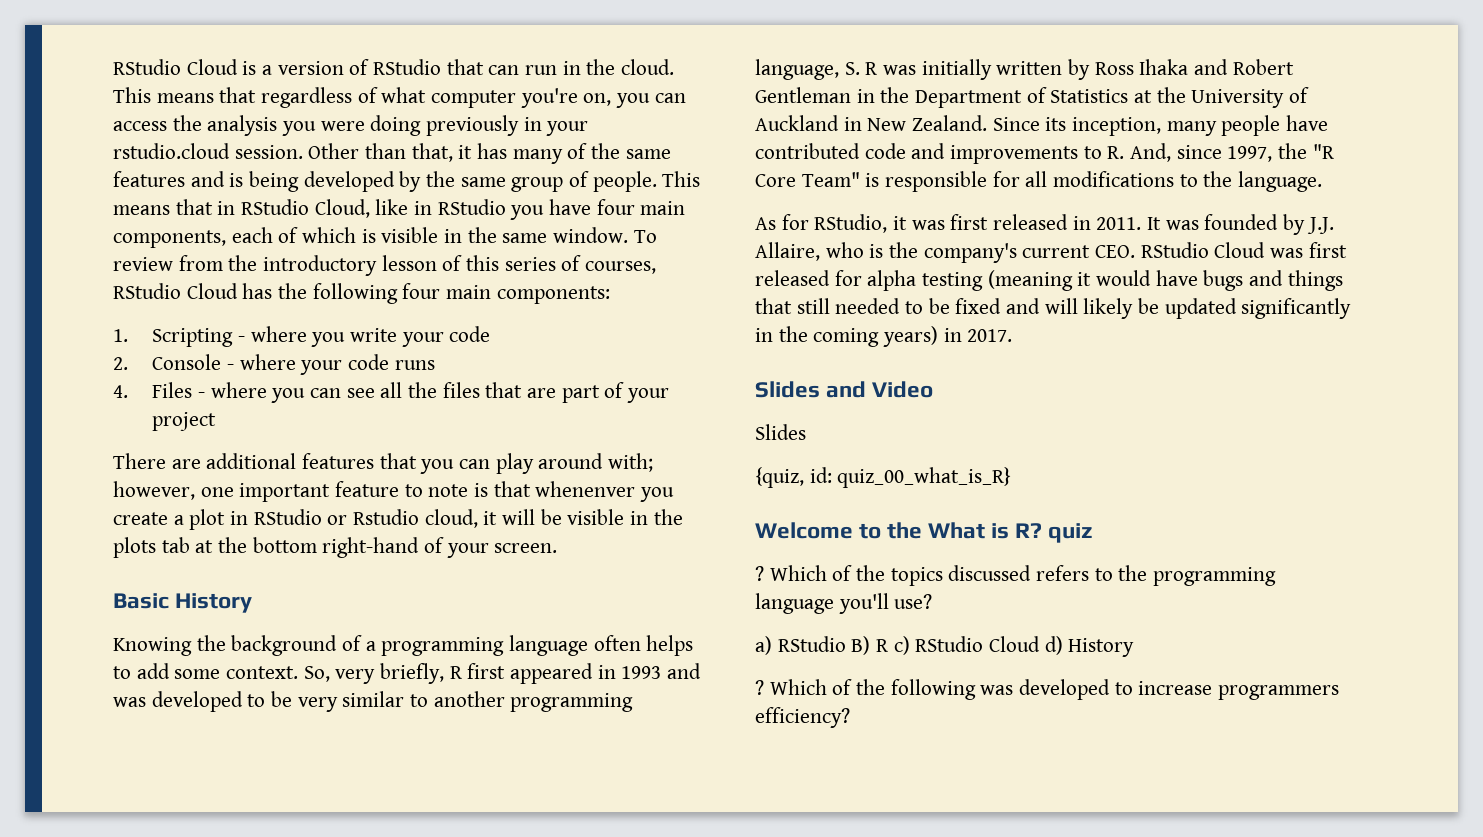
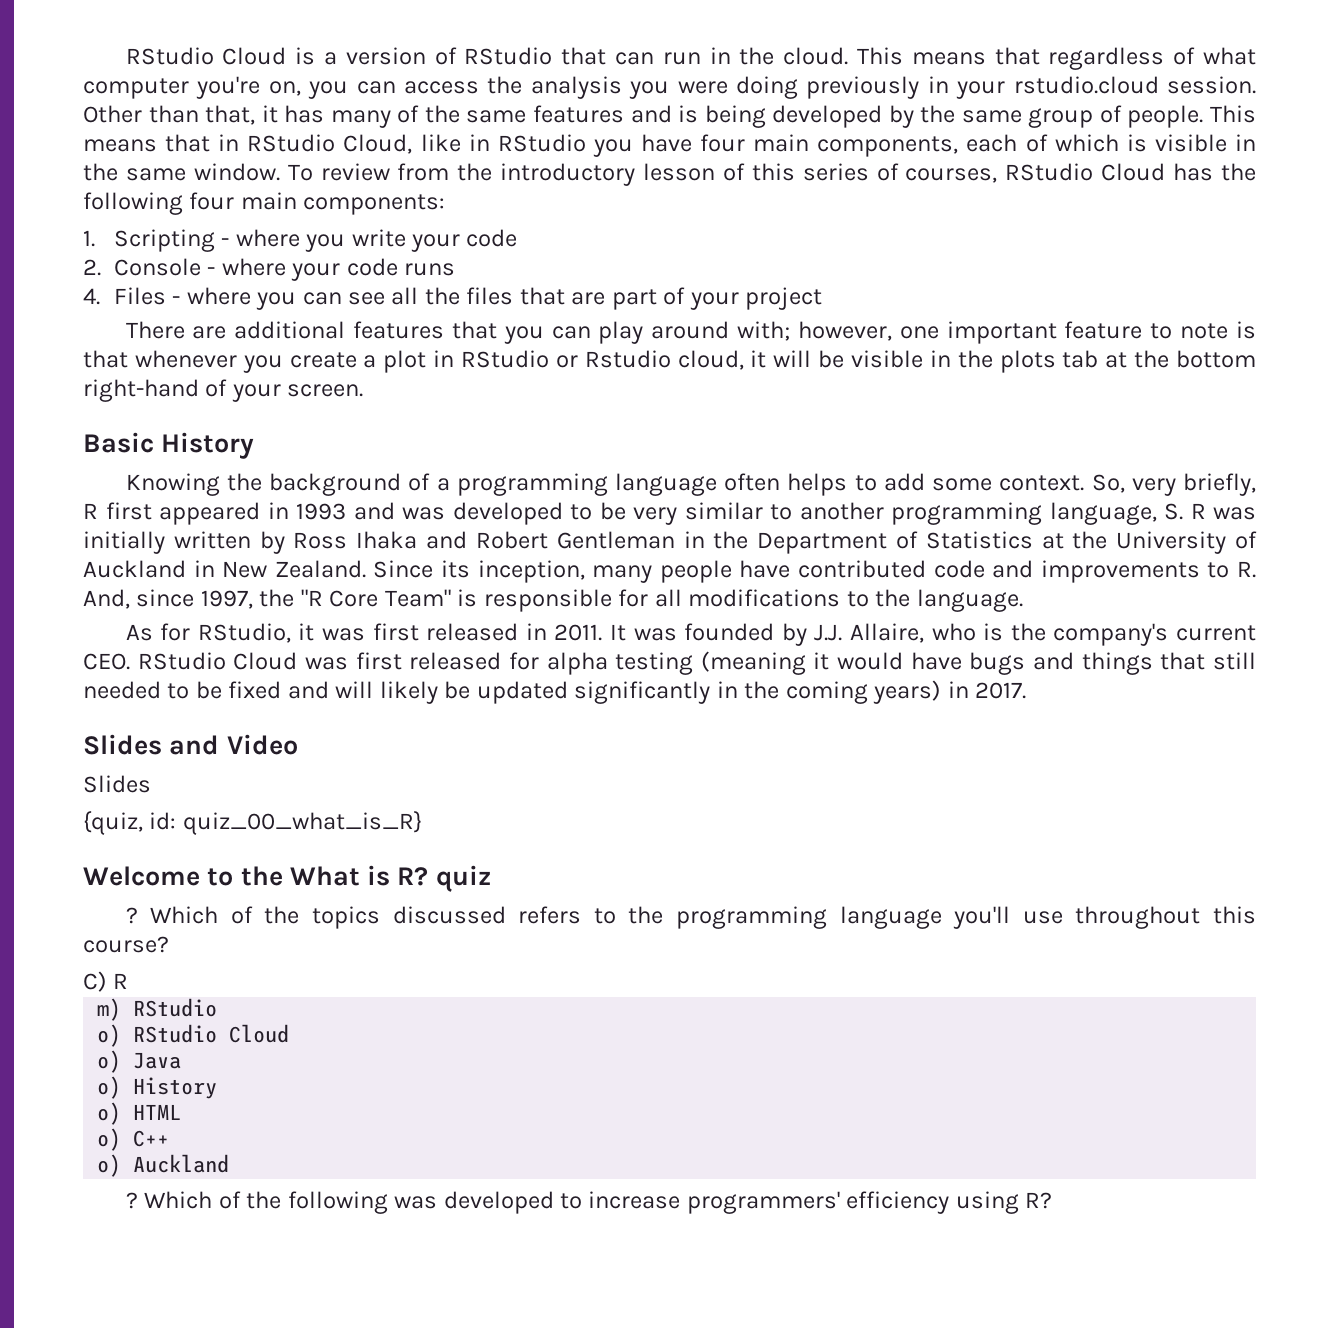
[535,481,636,497] whenenver -> [134,350,237,368] whenever
[894,594,933,609] [755,636,1135,657] use? // a) RStudio B) R c) RStudio Cloud d) History -> [1022,906,1256,929] [83,936,169,953] [83,971,129,992] [97,998,218,1021] [97,1024,290,1047] [97,1050,182,1073] [97,1076,218,1099] [97,1102,182,1125] [97,1128,170,1151] [97,1154,230,1177] use throughout this course? // C) R // m) RStudio // o) RStudio Cloud // o) Java // o) History // o) HTML // o) C++ // o) Auckland
[1218,685,1340,700] [755,707,850,728] programmers efficiency? -> [686,1191,1053,1214] programmers' efficiency using R?

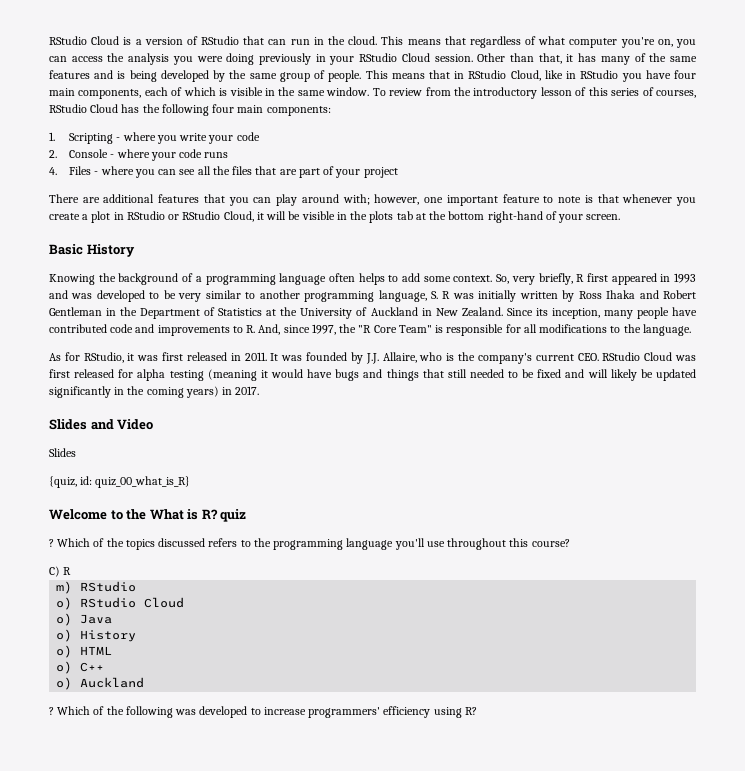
[1013,76,1159,94] rstudio.cloud -> [359,53,430,62] RStudio Cloud
[584,350,744,370] Rstudio cloud, -> [182,211,254,222] RStudio Cloud,

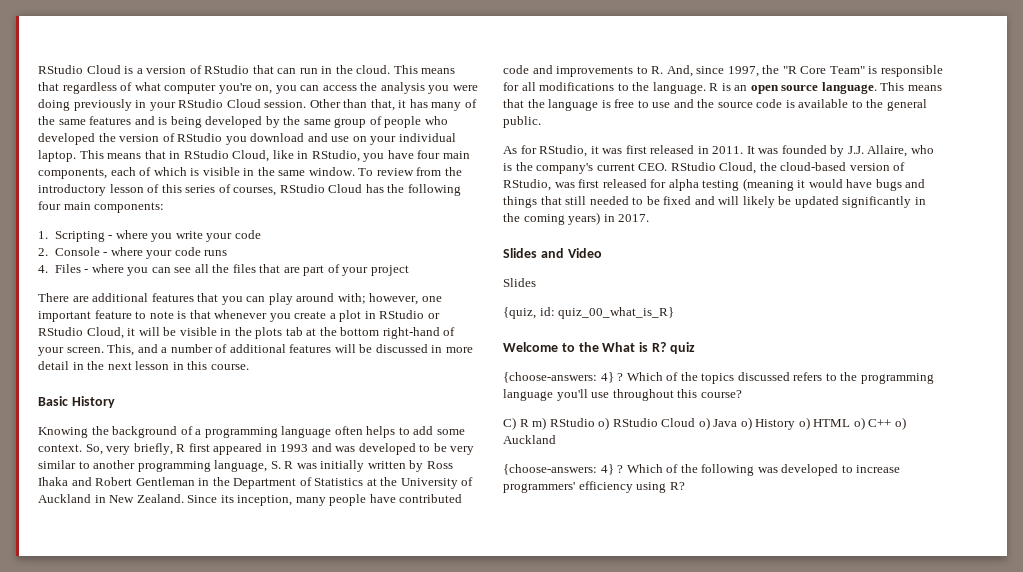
[328,70,362,82] people. -> [384,116,448,128] [38,133,456,145] [38,150,76,162] people who developed the version of RStudio you download and use on your individual laptop.
[580,70,619,79] RStudio -> [311,150,360,162] RStudio,
(621, 217) none -> [107,344,473,356] [38,361,249,370] This, and a number of additional features will be discussed in more detail in the next lesson in this course.
(691, 330) none -> [709,82,942,94] [503,99,927,111] [503,116,541,128] R is an open source language. This means that the language is free to use and the source code is available to the general public.
[644,352,673,361] Cloud -> [719,162,906,174] [503,179,551,191] Cloud, the cloud-based version of RStudio,
(247, 515) none -> [503,372,614,383] {choose-answers: 4}
(72, 571) // -> (529, 423) none
(137, 586) // -> (595, 422) none
(185, 602) // -> (696, 422) none
(113, 619) // -> (738, 423) none
(137, 636) // -> (796, 424) none
(113, 650) // -> (851, 423) none
(105, 667) // -> (892, 423) none
(145, 682) none -> [503,464,614,475] {choose-answers: 4}

